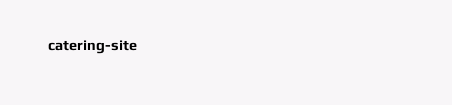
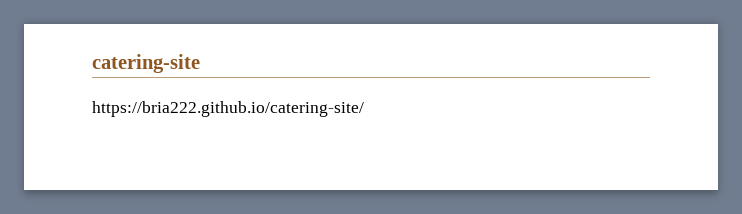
(137, 47) none -> [92,101,364,117] // https://bria222.github.io/catering-site/

